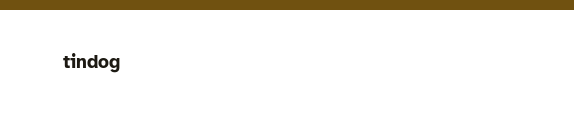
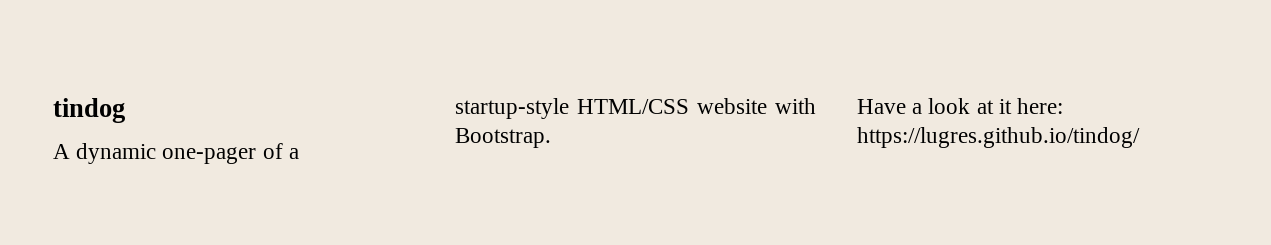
(120, 63) none -> [53,143,299,164] [455,98,816,119] [455,128,551,148] [857,98,1064,114] [857,127,1140,148] // A dynamic one-pager of a startup-style HTML/CSS website with Bootstrap. // Have a look at it here: https://lugres.github.io/tindog/

